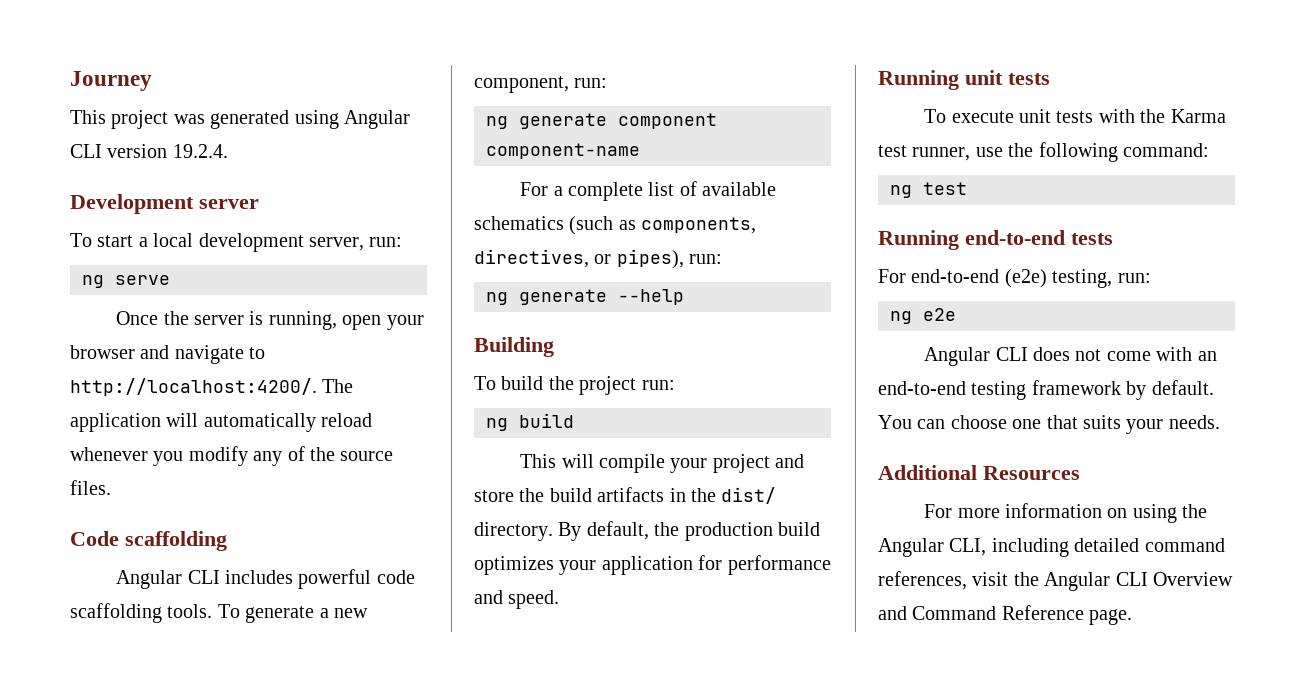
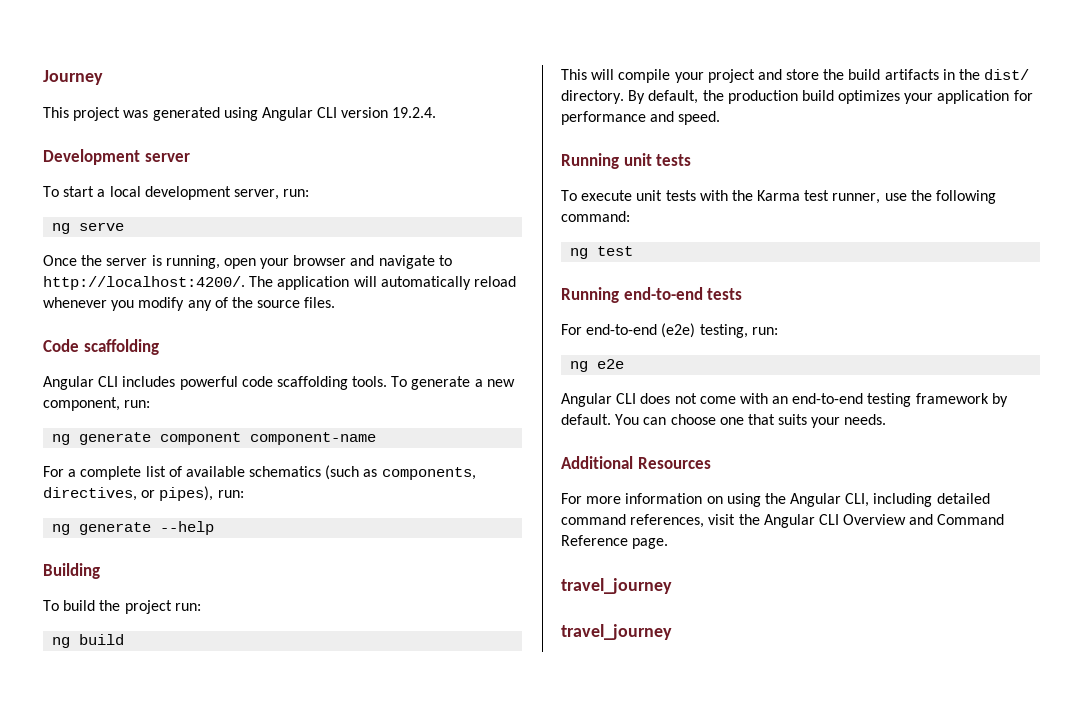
(1133, 617) none -> [561,578,672,594] [561,624,672,640] // travel_journey // travel_journey

